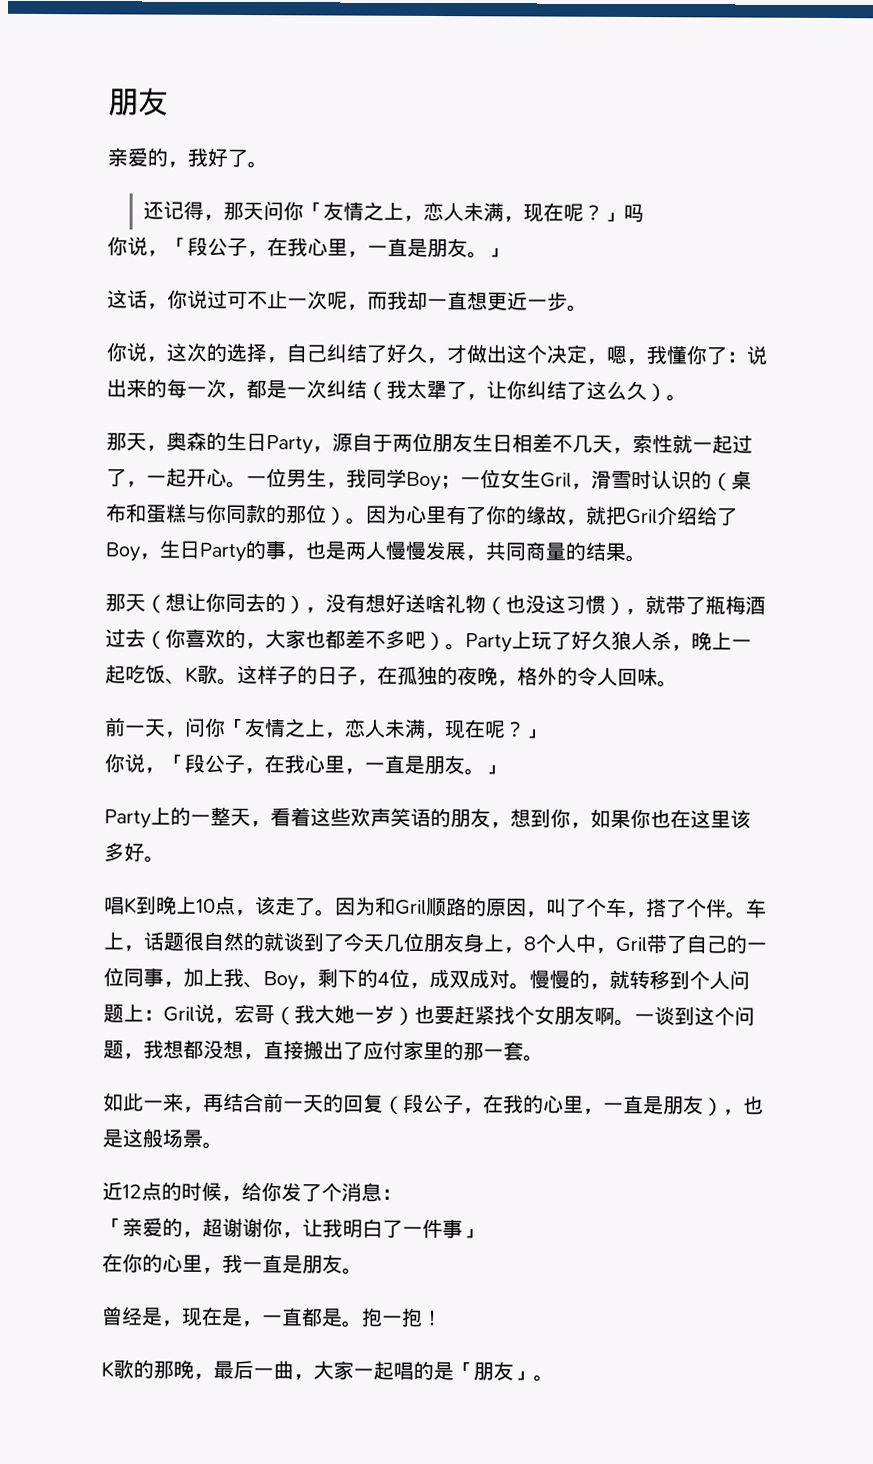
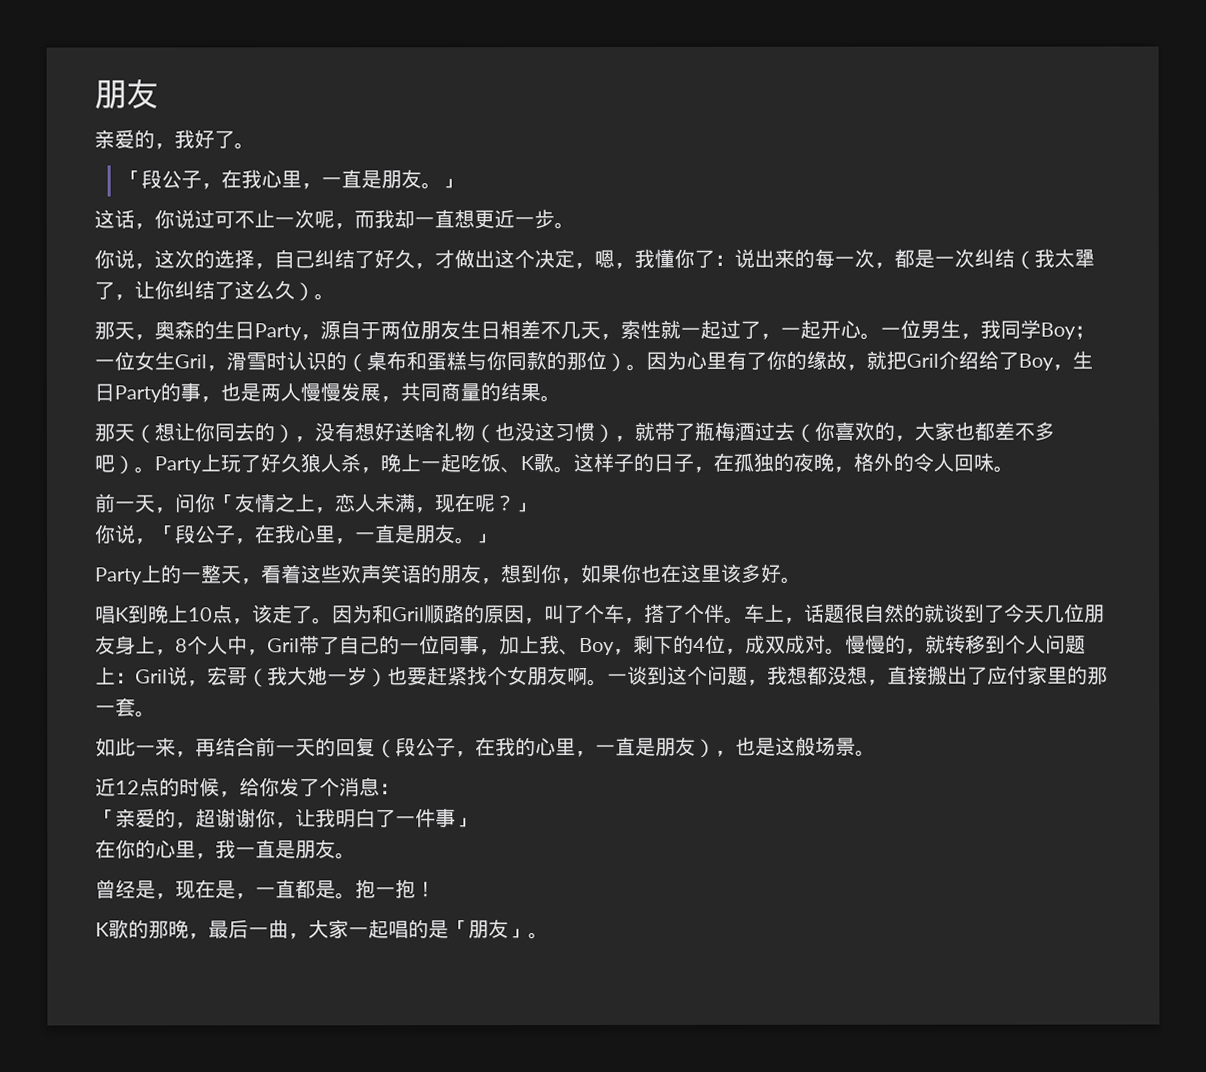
[142,200,644,223] [107,236,168,257] 还记得，那天问你「友情之上，恋人未满，现在呢？」吗 // 你说， -> (255, 146) none

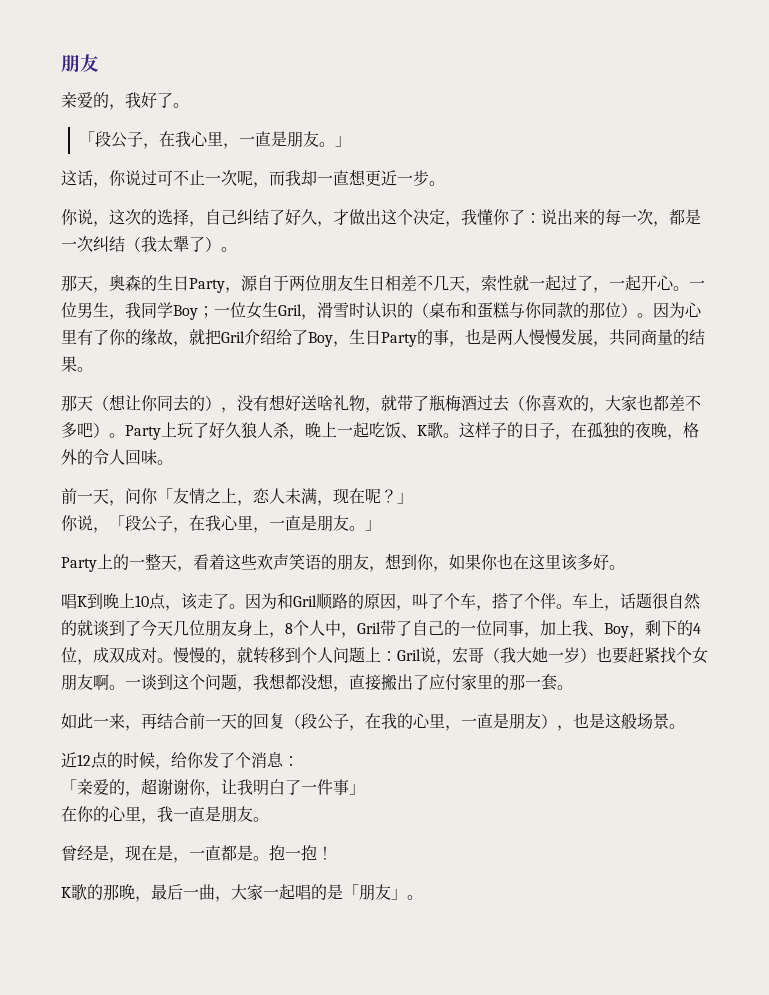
[594,249,635,269] 嗯， -> (461, 224) none
[114,280,295,301] ，让你纠结了这么久 -> (205, 244) none
[474,422,615,444] （也没这习惯） -> (365, 403) none

